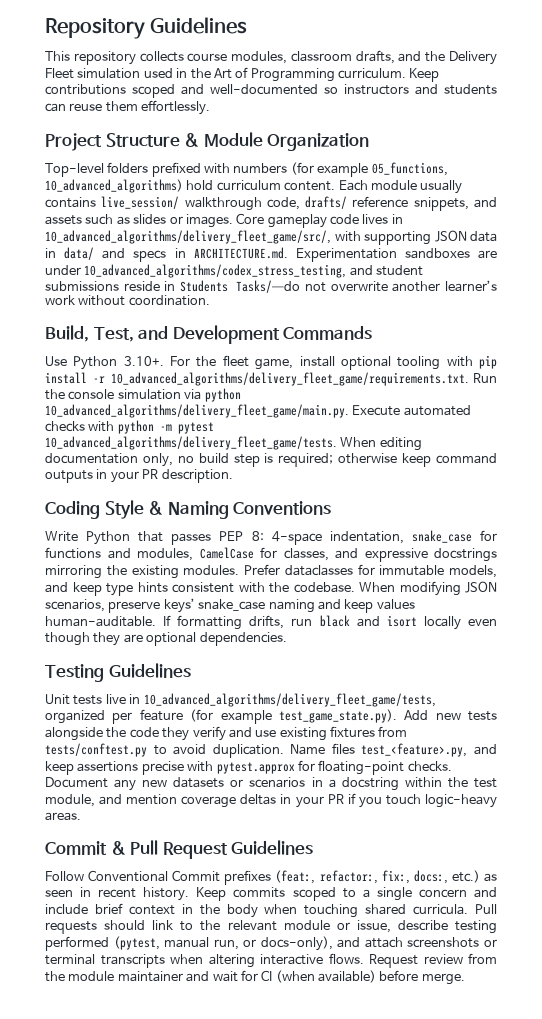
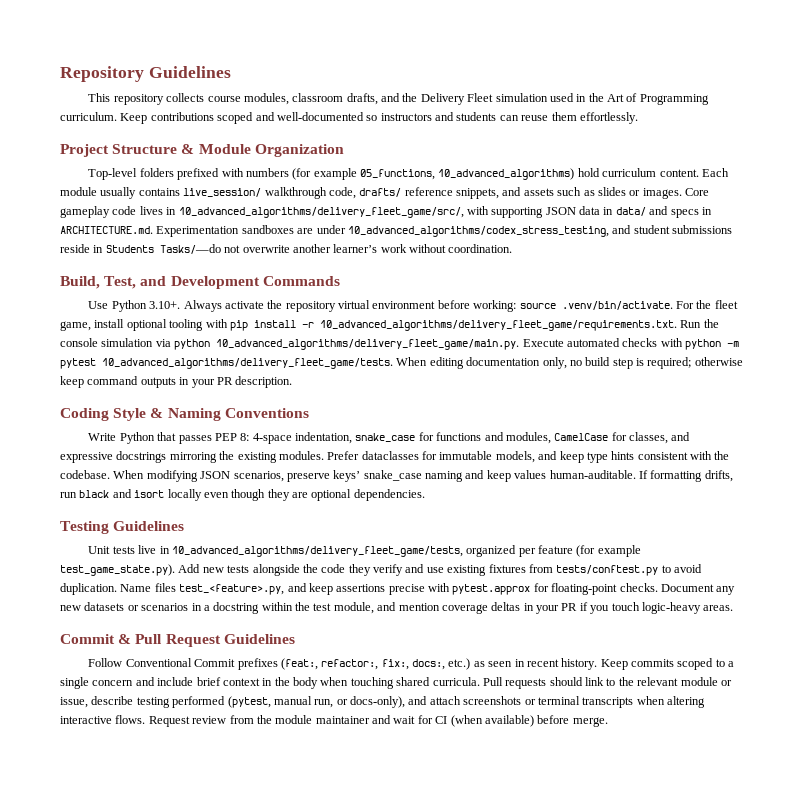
(164, 361) none -> [183,300,673,312] Always activate the repository virtual environment before working: source .venv/bin/activate.

